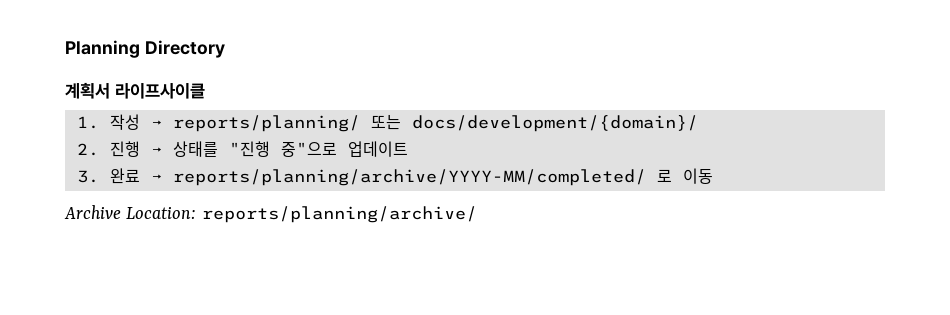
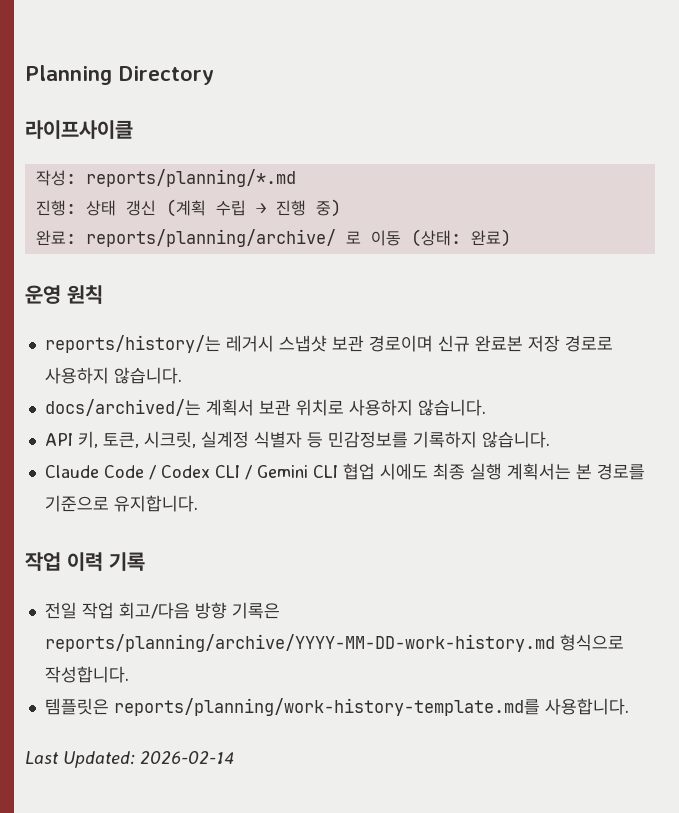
[65,82,110,99] 계획서 -> (214, 75) none
[76,114,698,132] [76,141,408,157] [76,168,713,186] [64,205,477,223] 1. 작성 → reports/planning/ 또는 docs/development/{domain}/ // 2. 진행 → 상태를 "진행 중"으로 업데이트 // 3. 완료 → reports/planning/archive/YYYY-MM/completed/ 로 이동 // Archive Location: reports/planning/archive/ -> [35,169,296,187] [35,199,341,217] [35,229,511,247] [25,285,103,304] [44,335,613,353] [44,367,182,384] [44,399,486,416] [44,431,550,448] [44,463,645,480] [44,495,198,512] [25,552,145,571] [44,602,280,619] [44,634,624,652] [44,666,129,683] [44,698,629,716] [25,751,234,768] 작성: reports/planning/*.md // 진행: 상태 갱신 (계획 수립 → 진행 중) // 완료: reports/planning/archive/ 로 이동 (상태: 완료) // 운영 원칙 // reports/history/는 레거시 스냅샷 보관 경로이며 신규 완료본 저장 경로로 사용하지 않습니다. // docs/archived/는 계획서 보관 위치로 사용하지 않습니다. // API 키, 토큰, 시크릿, 실계정 식별자 등 민감정보를 기록하지 않습니다. // Claude Code / Codex CLI / Gemini CLI 협업 시에도 최종 실행 계획서는 본 경로를 기준으로 유지합니다. // 작업 이력 기록 // 전일 작업 회고/다음 방향 기록은 reports/planning/archive/YYYY-MM-DD-work-history.md 형식으로 작성합니다. // 템플릿은 reports/planning/work-history-template.md를 사용합니다. // Last Updated: 2026-02-14

